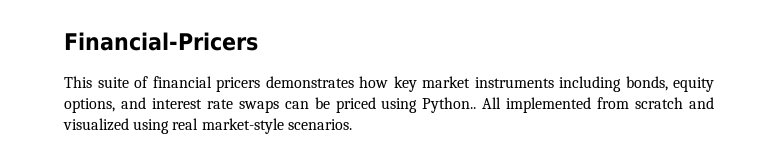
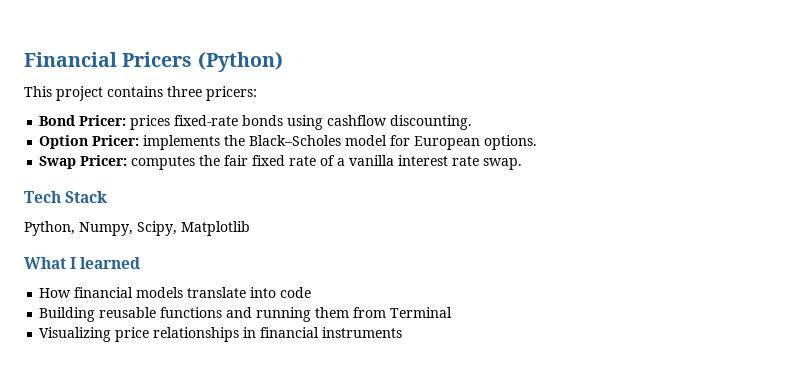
[64,32,258,51] [64,76,714,92] [64,97,715,113] [63,118,352,134] Financial-Pricers // This suite of financial pricers demonstrates how key market instruments including bonds, equity options, and interest rate swaps can be priced using Python.. All implemented from scratch and visualized using real market-style scenarios. -> [24,51,283,72] [24,86,257,101] [39,115,473,130] [39,135,538,150] [39,155,523,170] [24,191,108,203] [24,221,250,236] [24,257,141,269] [39,287,312,298] [39,307,453,322] [39,327,403,342] Financial Pricers (Python) // This project contains three pricers: // Bond Pricer: prices fixed-rate bonds using cashflow discounting. // Option Pricer: implements the Black–Scholes model for European options. // Swap Pricer: computes the fair fixed rate of a vanilla interest rate swap. // Tech Stack // Python, Numpy, Scipy, Matplotlib // What I learned // How financial models translate into code // Building reusable functions and running them from Terminal // Visualizing price relationships in financial instruments

